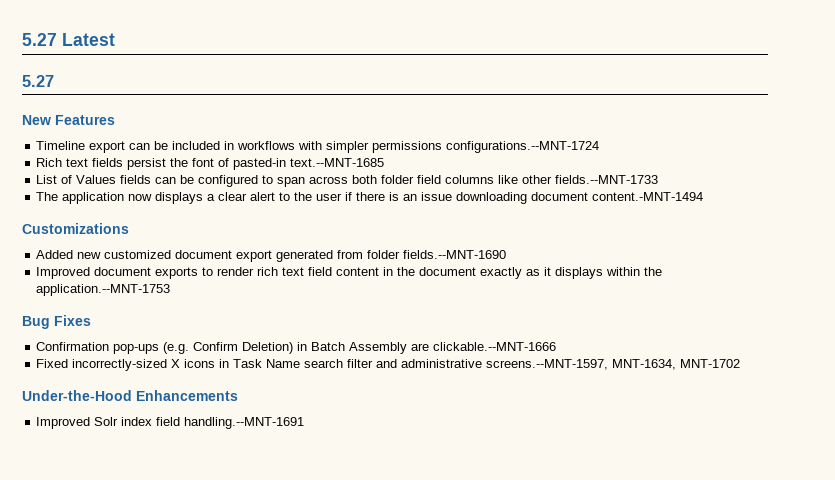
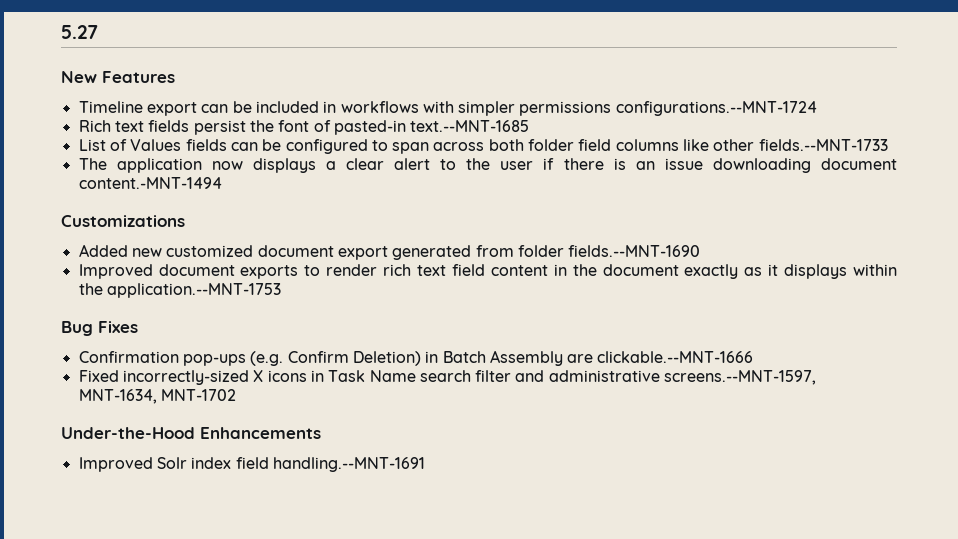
[22,33,115,46] [22,75,54,87] 5.27 Latest // 5.27 -> [61,25,98,39] 5.27

